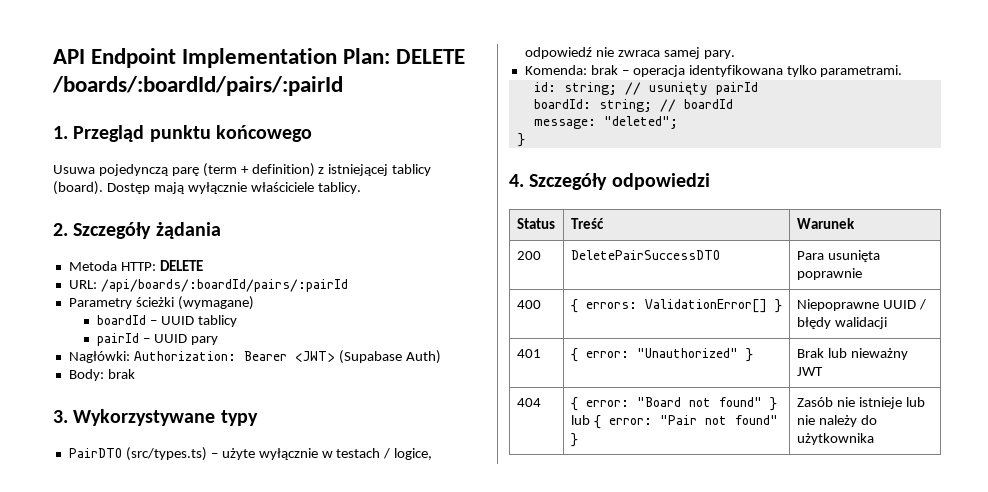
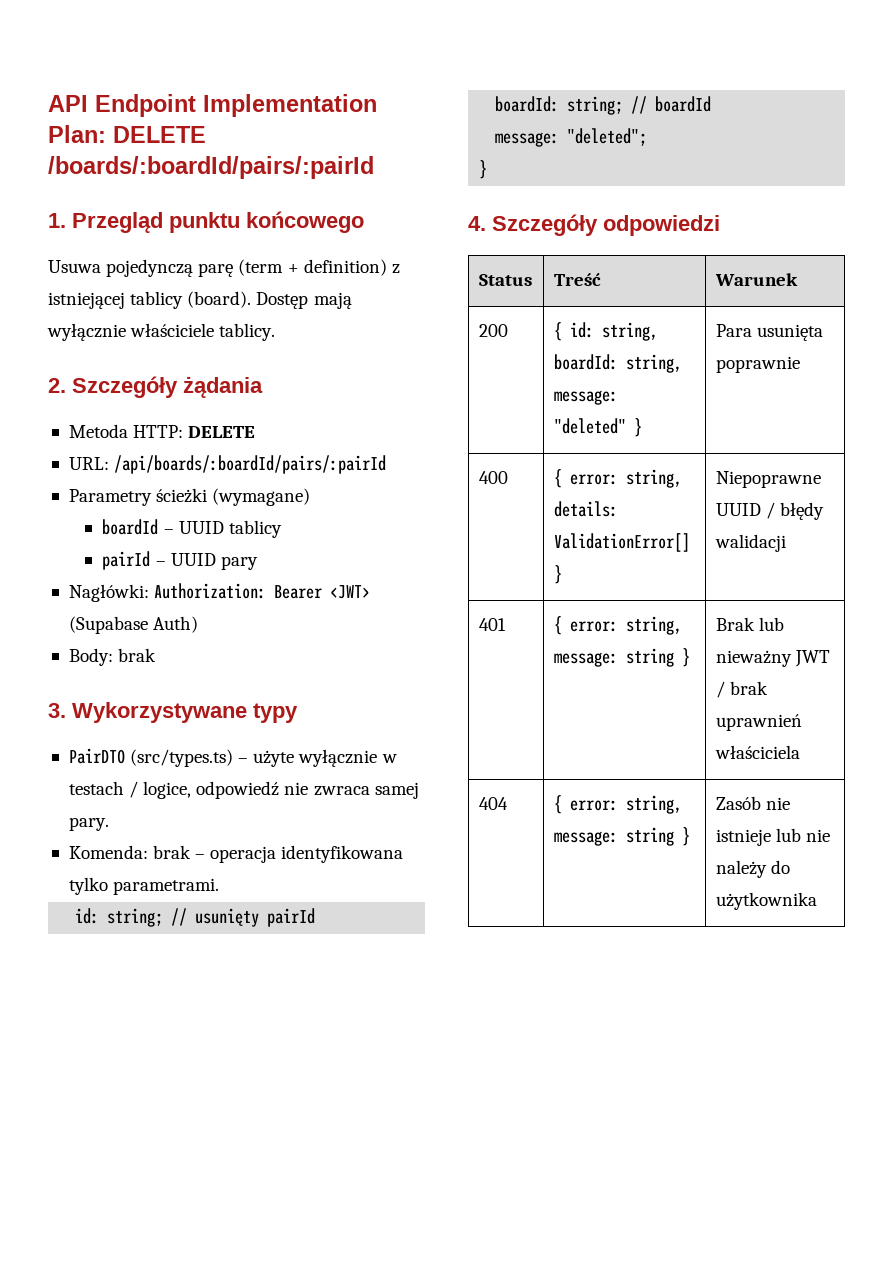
[570,250,720,260] DeletePairSuccessDTO -> [553,322,658,341] [553,354,682,373] [553,390,618,405] [553,418,642,437] { id: string, boardId: string, message: "deleted" }
[585,302,637,309] errors: -> [569,469,682,488] [553,501,618,517] error: string, details:
[636,348,738,358] "Unauthorized" -> [625,616,682,635] [553,648,674,667] string, message: string
(823, 371) none -> [715,681,768,698] [715,714,802,731] [714,745,800,759] / brak uprawnień właściciela
[636,397,777,411] [570,415,778,429] "Board not found" } lub { error: "Pair not found" -> [625,795,682,814] [553,827,674,846] string, message: string

